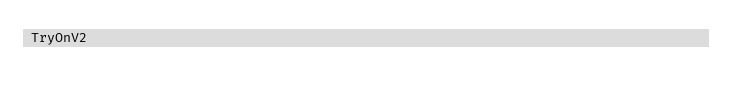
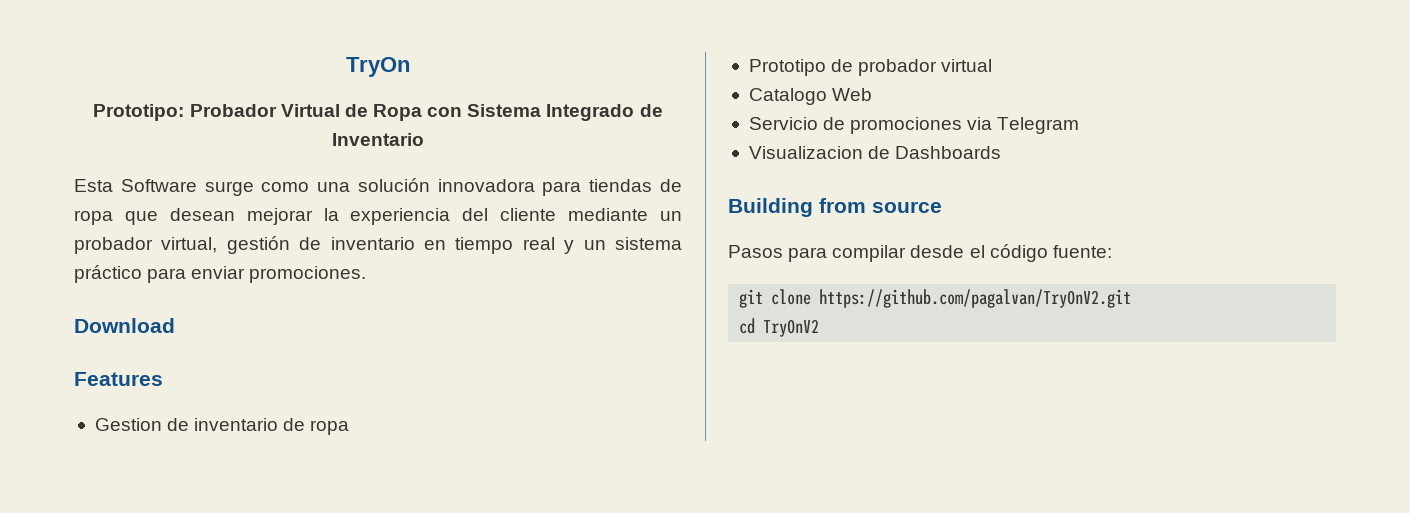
(31, 39) none -> [346,57,410,77] [93,104,663,121] [332,133,424,146] [74,178,682,196] [74,208,683,225] [74,236,682,254] [74,265,367,283] [74,318,175,333] [74,372,163,386] [94,418,350,435] [748,59,993,76] [748,88,873,105] [748,117,1080,134] [748,146,1002,159] [728,198,942,217] [728,244,1112,262] [739,289,1132,308] [739,318,756,334] TryOn // Prototipo: Probador Virtual de Ropa con Sistema Integrado de Inventario // Esta Software surge como una solución innovadora para tiendas de ropa que desean mejorar la experiencia del cliente mediante un probador virtual, gestión de inventario en tiempo real y un sistema práctico para enviar promociones. // Download // Features // Gestion de inventario de ropa // Prototipo de probador virtual // Catalogo Web // Servicio de promociones via Telegram // Visualizacion de Dashboards // Building from source // Pasos para compilar desde el código fuente: // git clone https://github.com/pagalvan/TryOnV2.git // cd

